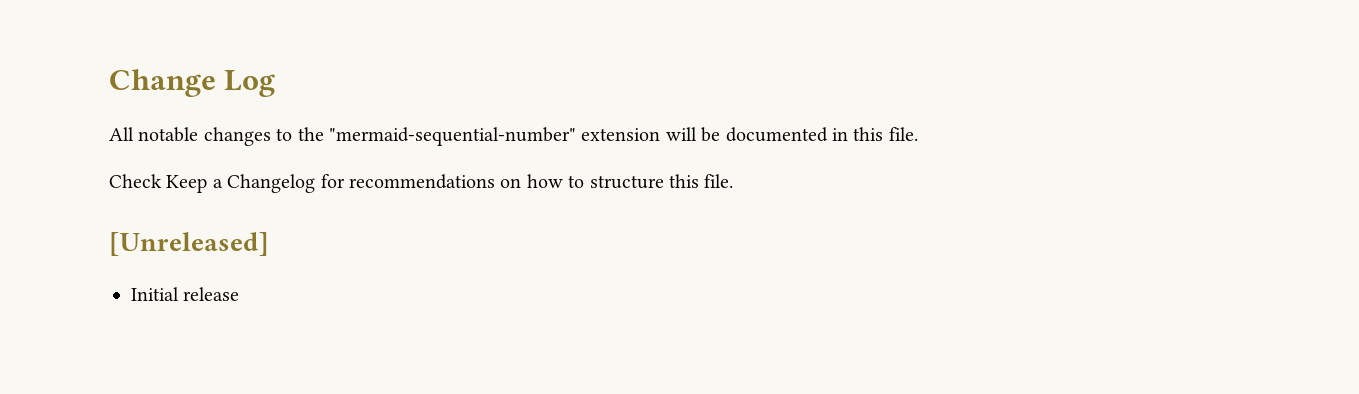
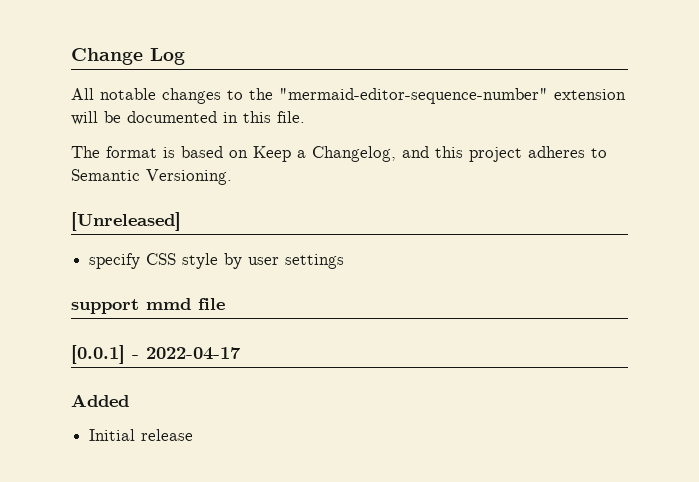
[329,127,576,146] "mermaid-sequential-number" -> [279,88,548,104] "mermaid-editor-sequence-number"
[109,174,734,193] [109,232,269,256] Check Keep a Changelog for recommendations on how to structure this file. // [Unreleased] -> [71,146,607,162] [71,169,232,185] [71,212,181,231] [89,253,345,269] [71,298,225,314] [71,345,241,364] [71,394,129,407] The format is based on Keep a Changelog, and this project adheres to Semantic Versioning. // [Unreleased] // specify CSS style by user settings // support mmd file // [0.0.1] - 2022-04-17 // Added

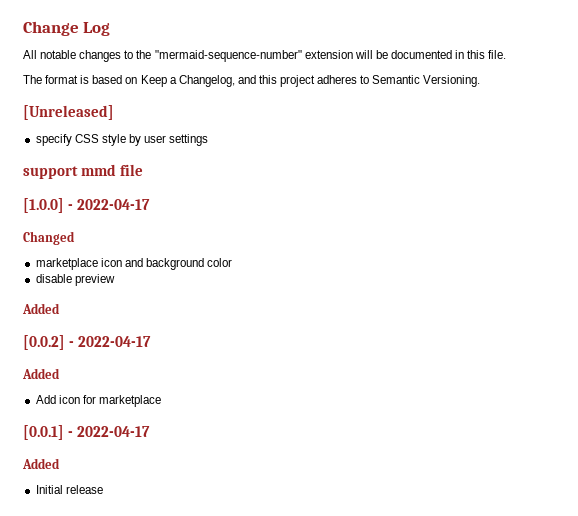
[279,88,548,104] "mermaid-editor-sequence-number" -> [154,50,302,62] "mermaid-sequence-number"
(225, 304) none -> [23,198,150,213] [23,231,75,245] [35,258,233,270] [35,274,115,286] [22,303,60,314] [23,335,151,350] [22,368,60,379] [35,395,161,407] // [1.0.0] - 2022-04-17 // Changed // marketplace icon and background color // disable preview // Added // [0.0.2] - 2022-04-17 // Added // Add icon for marketplace

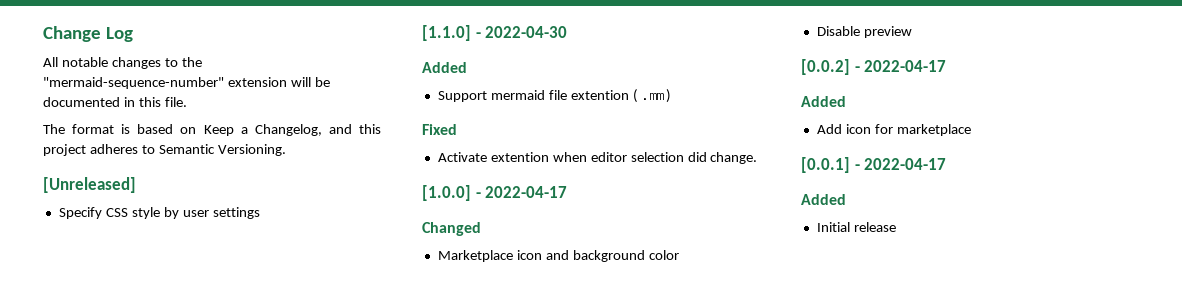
[35,134,72,146] specify -> [58,207,102,219] Specify
[23,164,143,179] support mmd file -> [422,25,568,41] [422,62,467,73] [437,89,672,103] [422,124,457,135] [437,152,758,164] [1.1.0] - 2022-04-30 // Added // Support mermaid file extention ( .mm ) // Fixed // Activate extention when editor selection did change.
[35,258,98,270] marketplace -> [437,250,513,262] Marketplace
[35,274,72,283] disable -> [816,26,860,36] Disable
[22,303,60,314] // Added -> (912, 32) none

